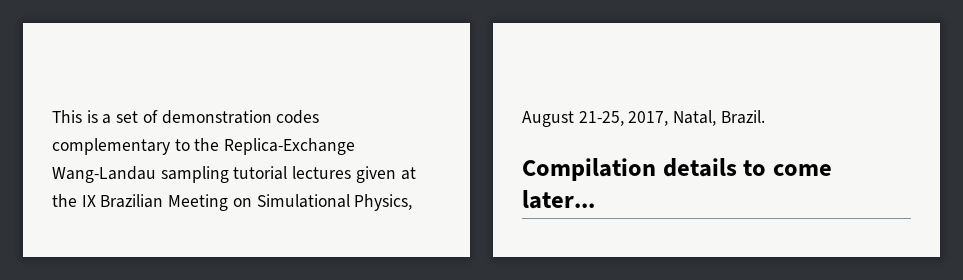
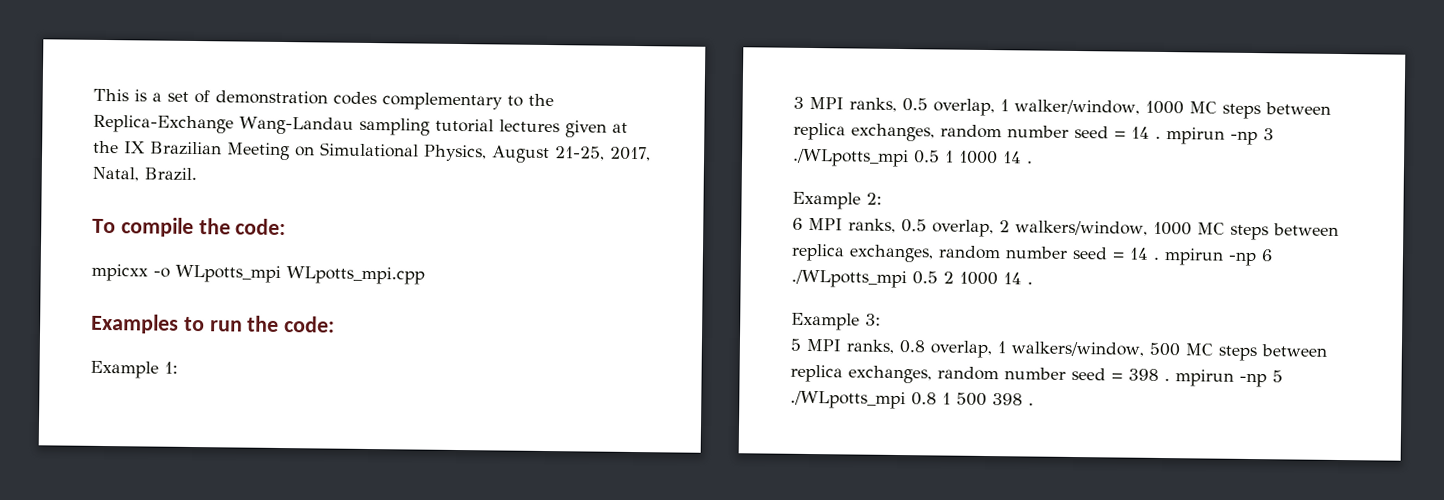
[522,158,832,181] [522,190,595,209] Compilation details to come later... -> [92,217,287,237] [91,263,425,285] [91,313,336,334] [90,360,178,379] [793,96,1331,120] [793,122,1274,146] [792,148,1033,168] [792,191,882,210] [792,217,1339,241] [791,243,1273,267] [791,269,1033,289] [791,312,881,331] [790,338,1327,362] [790,364,1283,388] [790,390,1034,410] To compile the code: // mpicxx -o WLpotts_mpi WLpotts_mpi.cpp // Examples to run the code: // Example 1: // 3 MPI ranks, 0.5 overlap, 1 walker/window, 1000 MC steps between replica exchanges, random number seed = 14 . mpirun -np 3 ./WLpotts_mpi 0.5 1 1000 14 . // Example 2: // 6 MPI ranks, 0.5 overlap, 2 walkers/window, 1000 MC steps between replica exchanges, random number seed = 14 . mpirun -np 6 ./WLpotts_mpi 0.5 2 1000 14 . // Example 3: // 5 MPI ranks, 0.8 overlap, 1 walkers/window, 500 MC steps between replica exchanges, random number seed = 398 . mpirun -np 5 ./WLpotts_mpi 0.8 1 500 398 .

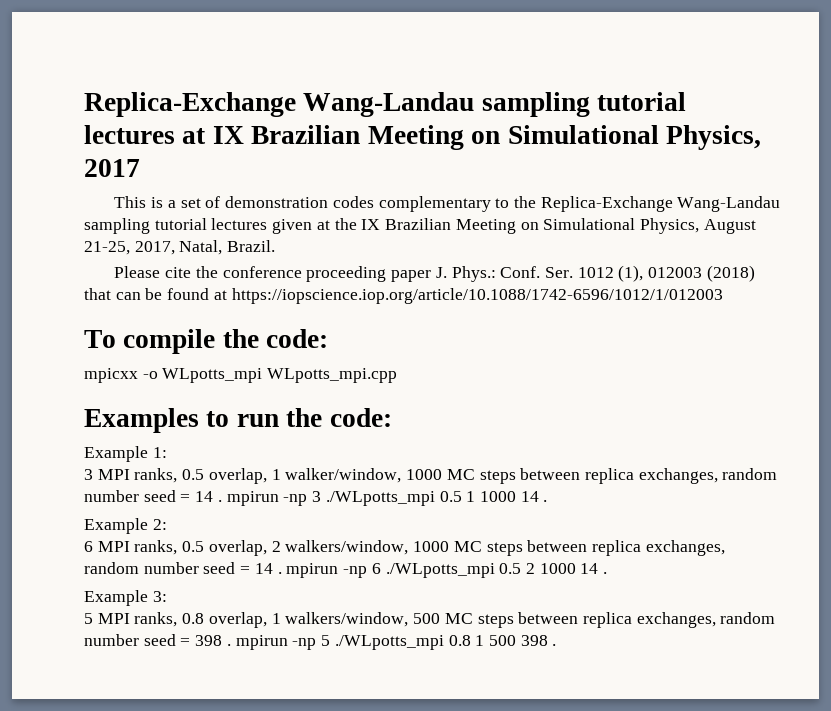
(93, 95) none -> [84,92,687,117] [84,125,761,150] [84,159,140,177] Replica-Exchange Wang-Landau sampling tutorial lectures at IX Brazilian Meeting on Simulational Physics, 2017 //
(197, 174) none -> [114,265,755,282] [84,288,723,304] // Please cite the conference proceeding paper J. Phys.: Conf. Ser. 1012 (1), 012003 (2018) that can be found at https://iopscience.iop.org/article/10.1088/1742-6596/1012/1/012003

